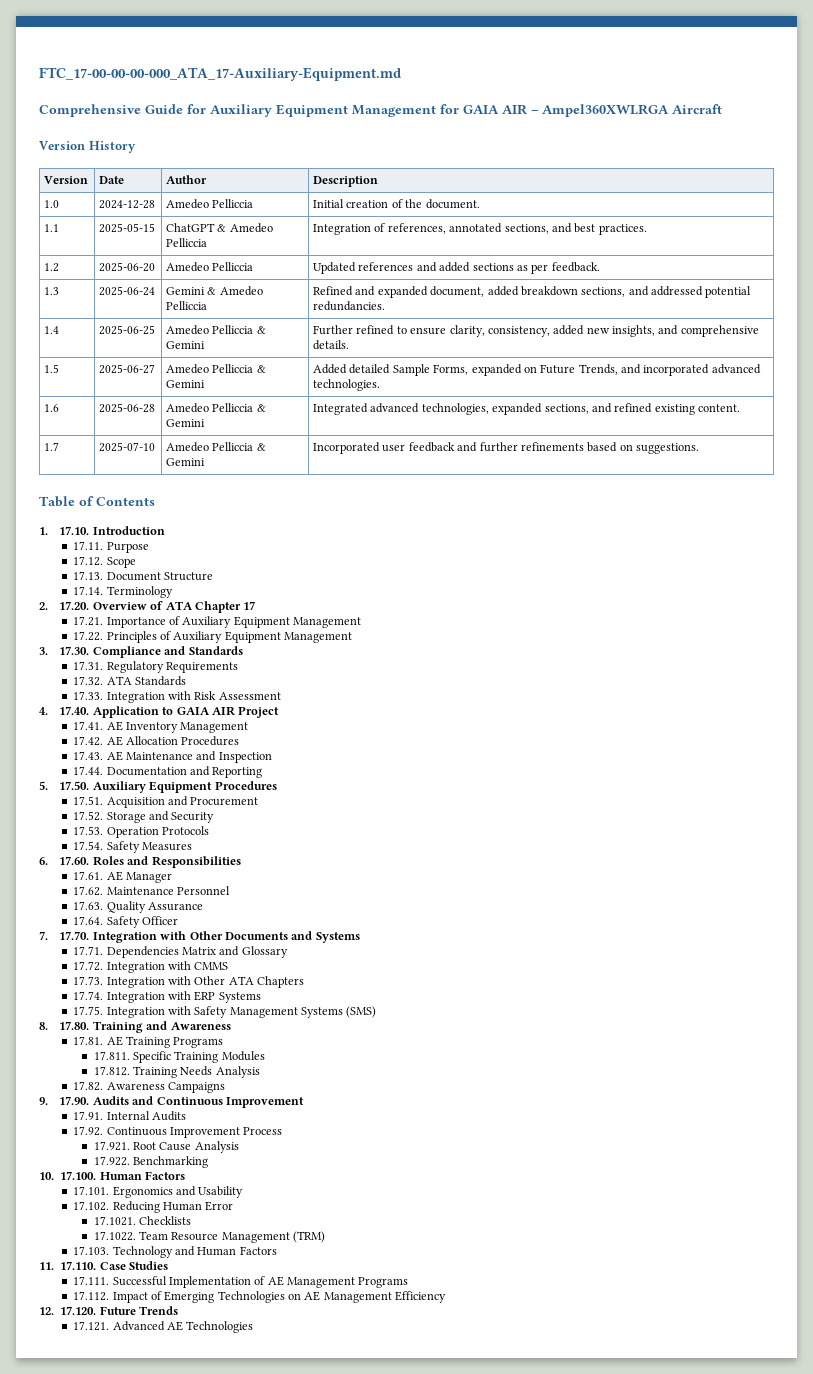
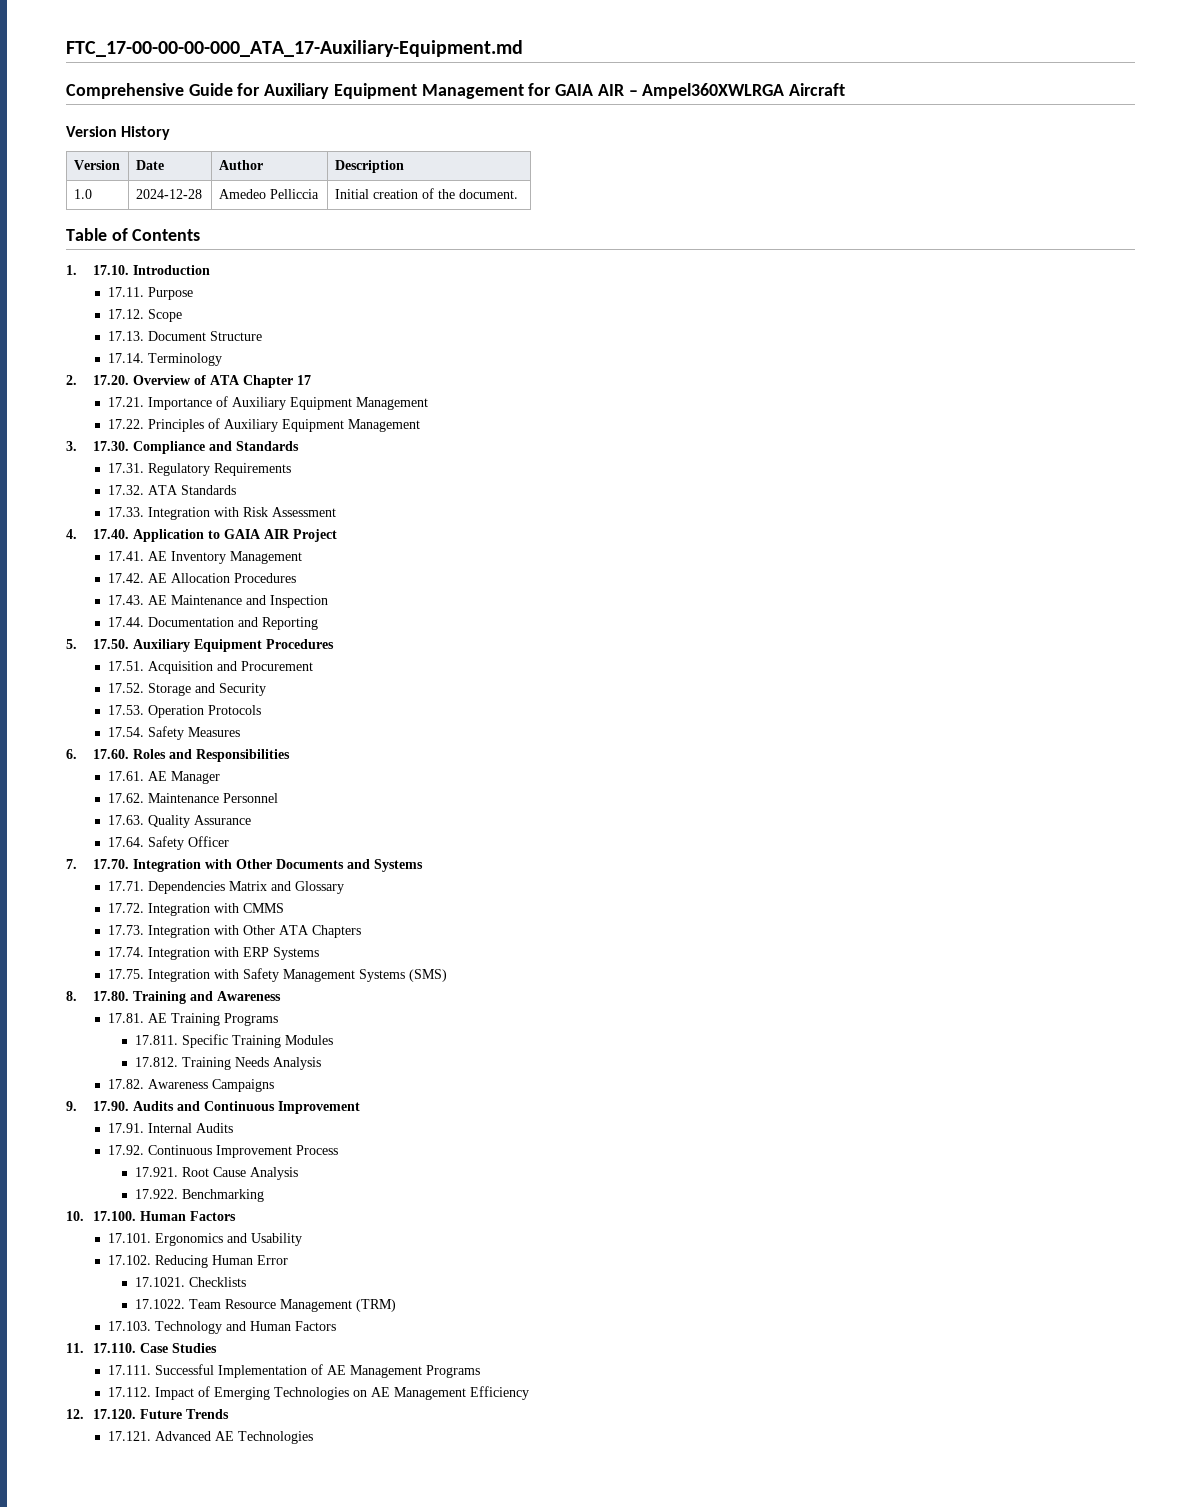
[44,224,60,232] [99,223,156,233] [166,223,273,233] [166,238,208,247] [313,223,647,235] [44,263,60,272] [99,262,156,272] [166,262,254,272] [313,262,600,274] [44,287,60,295] [99,286,156,296] [166,286,263,296] [166,301,208,310] [313,286,752,298] [313,301,386,311] [44,326,60,334] [99,325,156,335] [166,325,266,335] [166,341,206,349] [313,325,759,337] [313,340,350,350] [44,364,60,373] [99,364,156,374] [166,364,266,374] [166,380,206,388] [313,364,761,376] [313,379,381,391] [44,404,60,412] [99,403,156,413] [166,403,266,413] [166,419,206,427] [313,403,741,415] [44,442,60,451] [99,442,156,452] [166,442,266,452] [166,458,206,466] [313,442,700,454] // 1.1 | 2025-05-15 | ChatGPT & Amedeo Pelliccia | Integration of references, annotated sections, and best practices. // 1.2 | 2025-06-20 | Amedeo Pelliccia | Updated references and added sections as per feedback. // 1.3 | 2025-06-24 | Gemini & Amedeo Pelliccia | Refined and expanded document, added breakdown sections, and addressed potential redundancies. // 1.4 | 2025-06-25 | Amedeo Pelliccia & Gemini | Further refined to ensure clarity, consistency, added new insights, and comprehensive details. // 1.5 | 2025-06-27 | Amedeo Pelliccia & Gemini | Added detailed Sample Forms, expanded on Future Trends, and incorporated advanced technologies. // 1.6 | 2025-06-28 | Amedeo Pelliccia & Gemini | Integrated advanced technologies, expanded sections, and refined existing content. // 1.7 | 2025-07-10 | Amedeo Pelliccia & Gemini | Incorporated user feedback and further refinements based on suggestions. -> (518, 194) none

